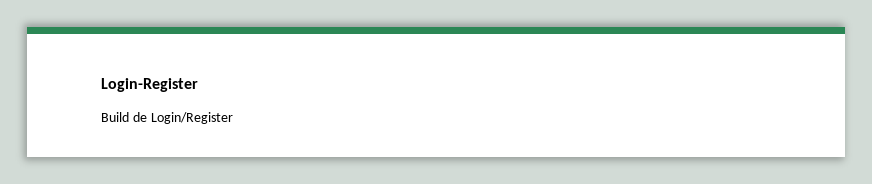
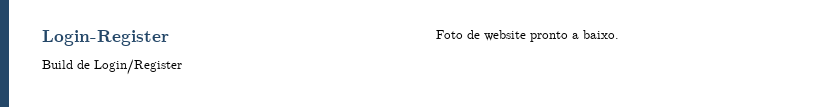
(233, 118) none -> [436,30,619,42] // Foto de website pronto a baixo.

